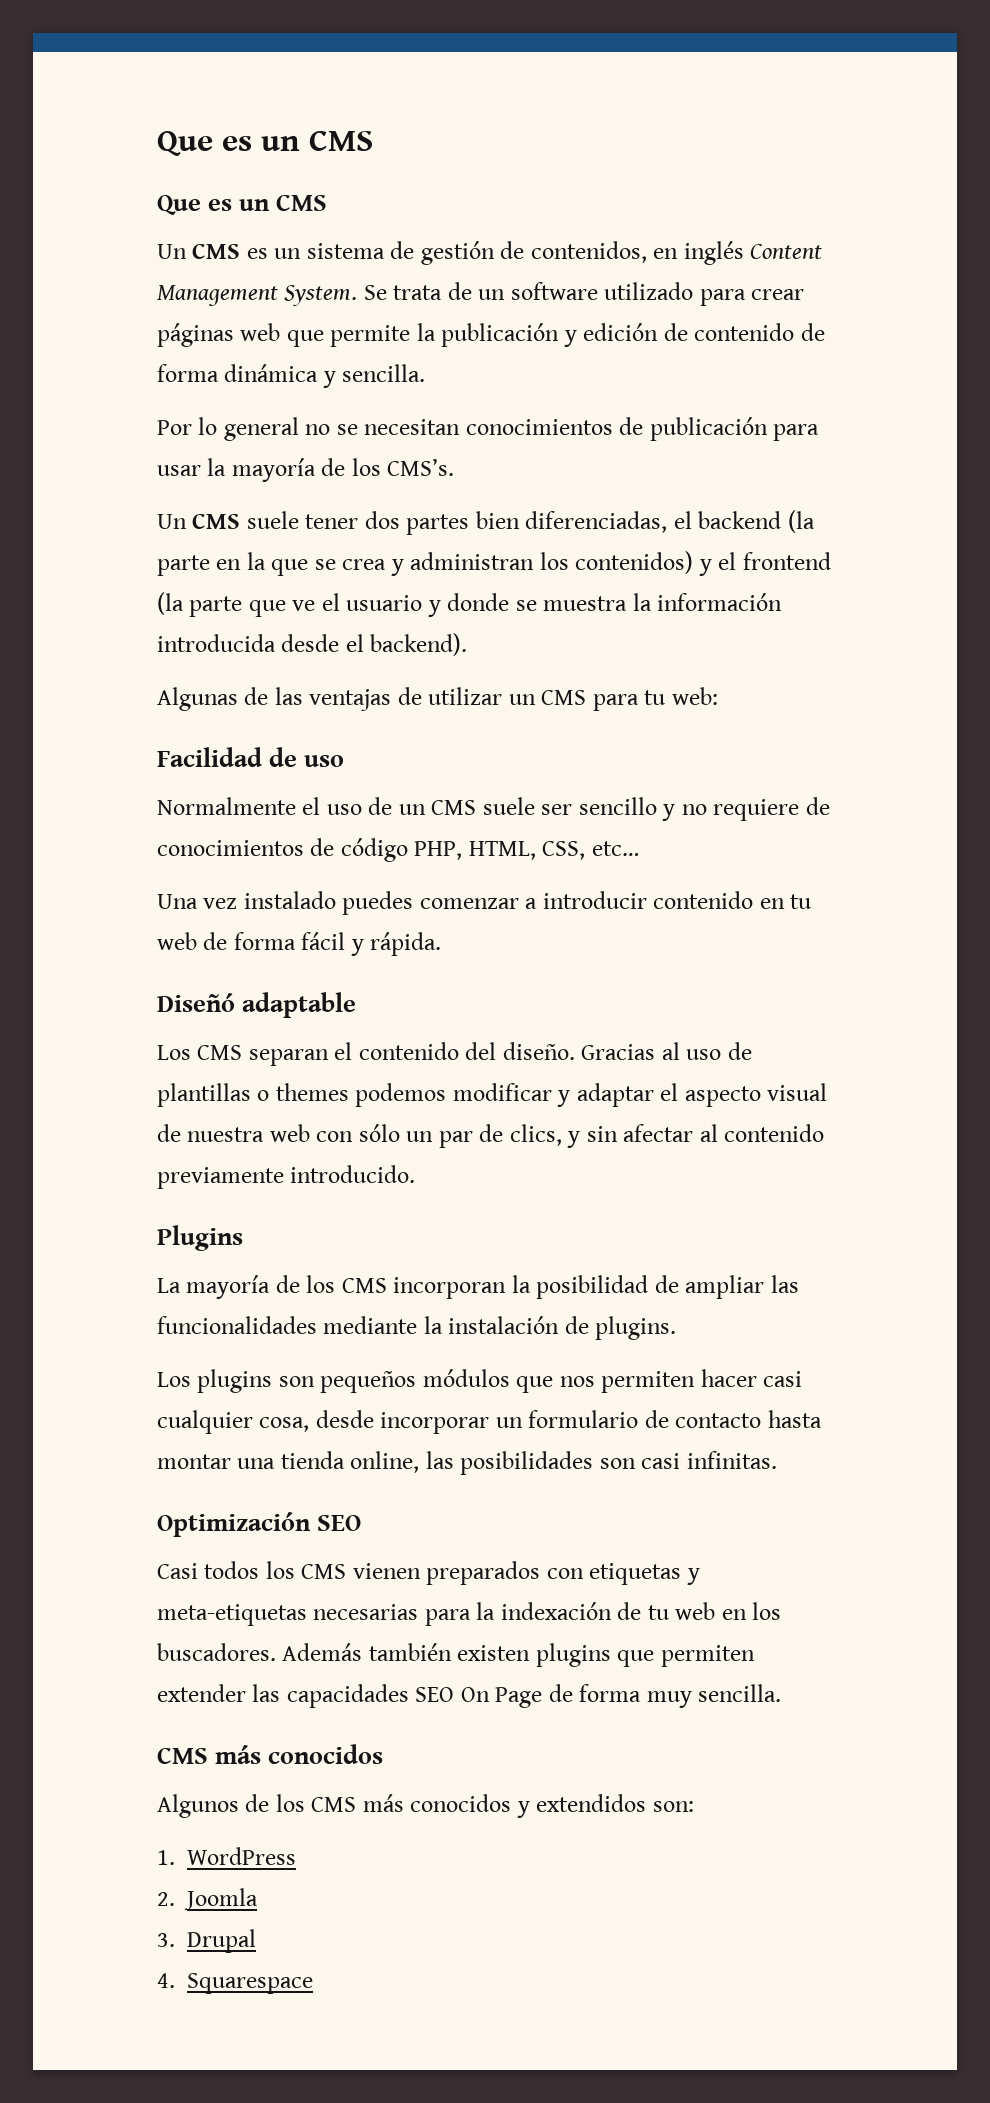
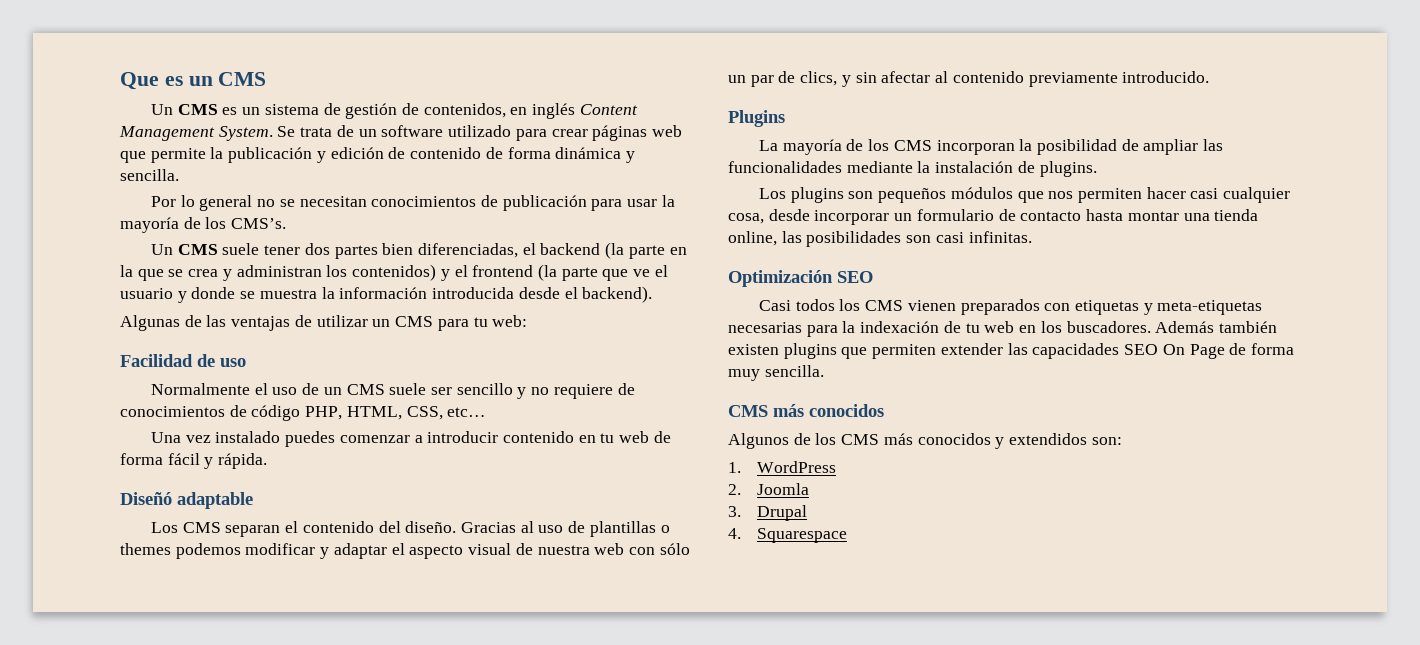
[157,130,373,156] [157,194,328,215] Que es un CMS // Que es un CMS -> [120,72,267,90] Que es un CMS

